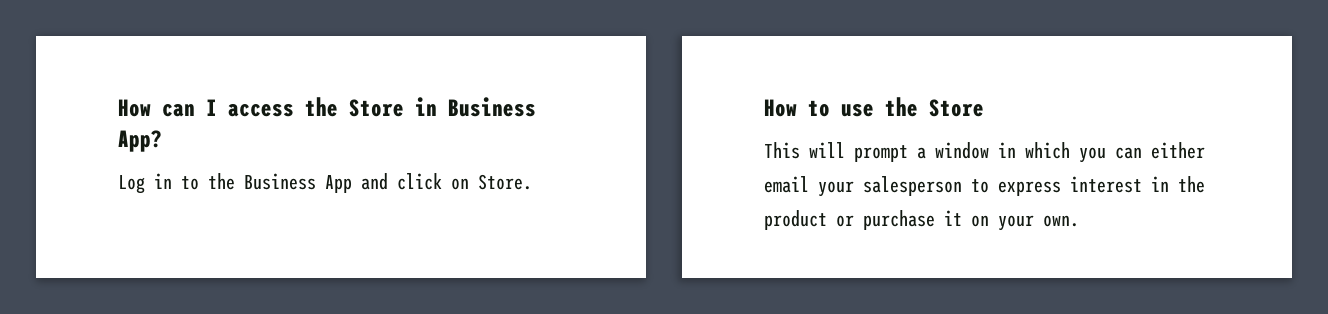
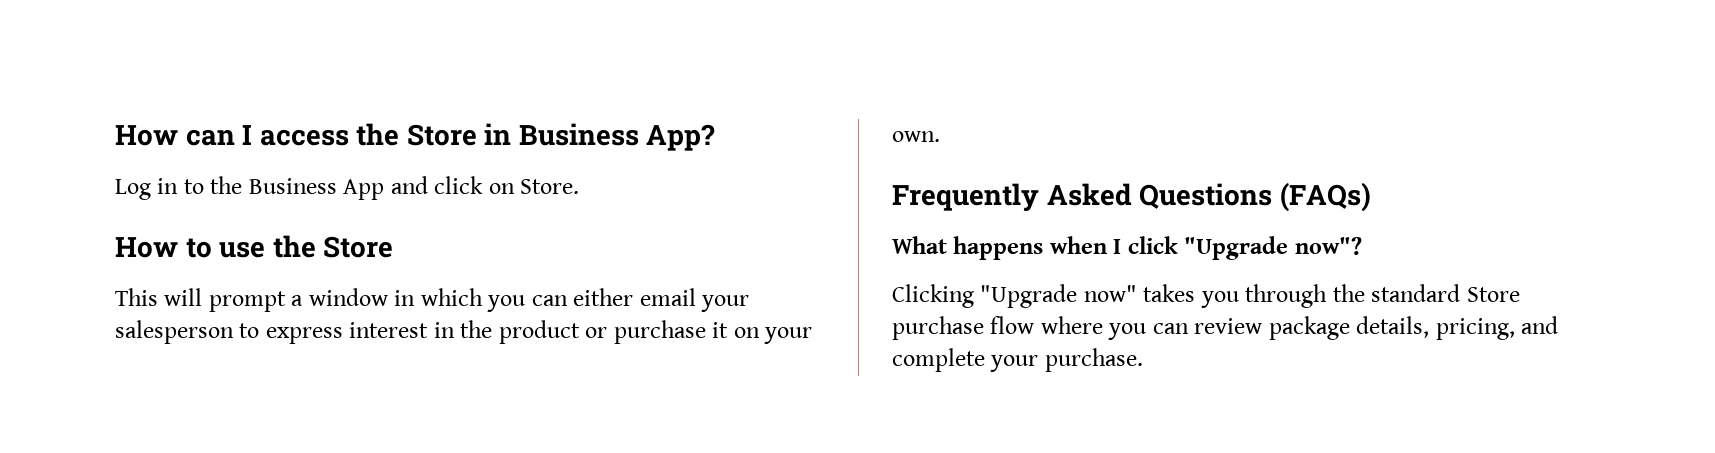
(1079, 221) none -> [892,182,1371,212] [892,236,1362,260] [892,284,1520,308] [892,316,1559,340] [892,348,1143,372] // Frequently Asked Questions (FAQs) // What happens when I click "Upgrade now"? // Clicking "Upgrade now" takes you through the standard Store purchase flow where you can review package details, pricing, and complete your purchase.

